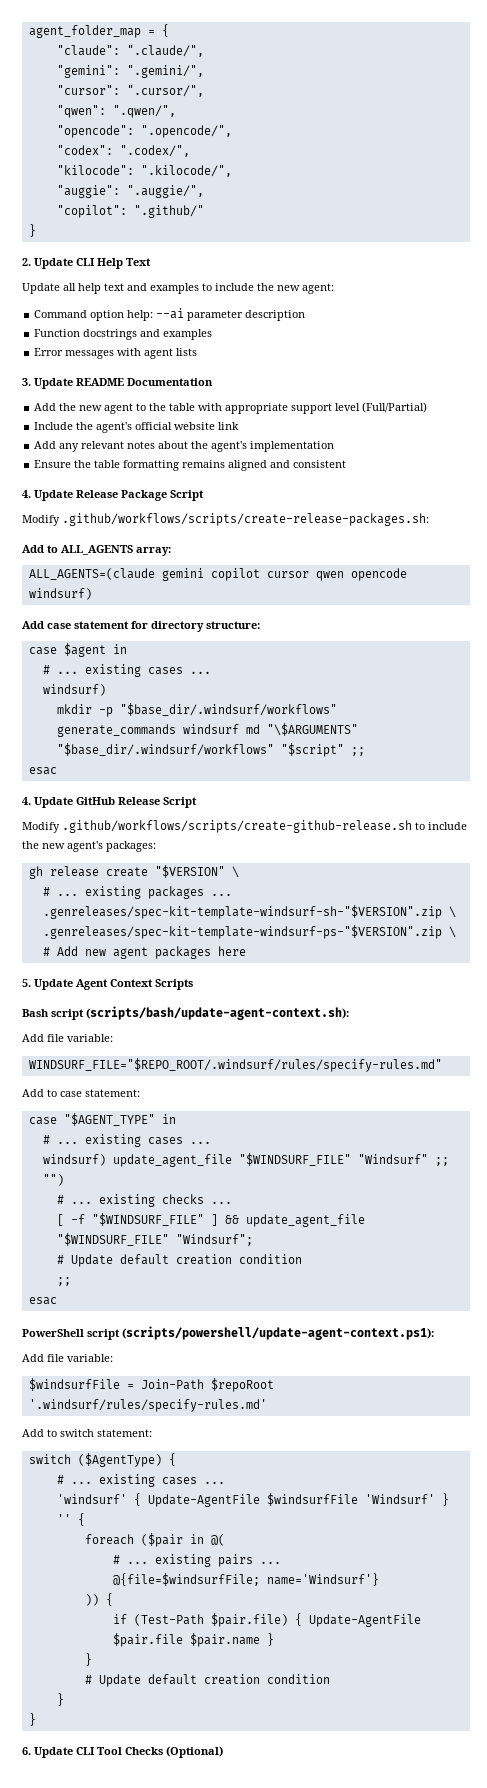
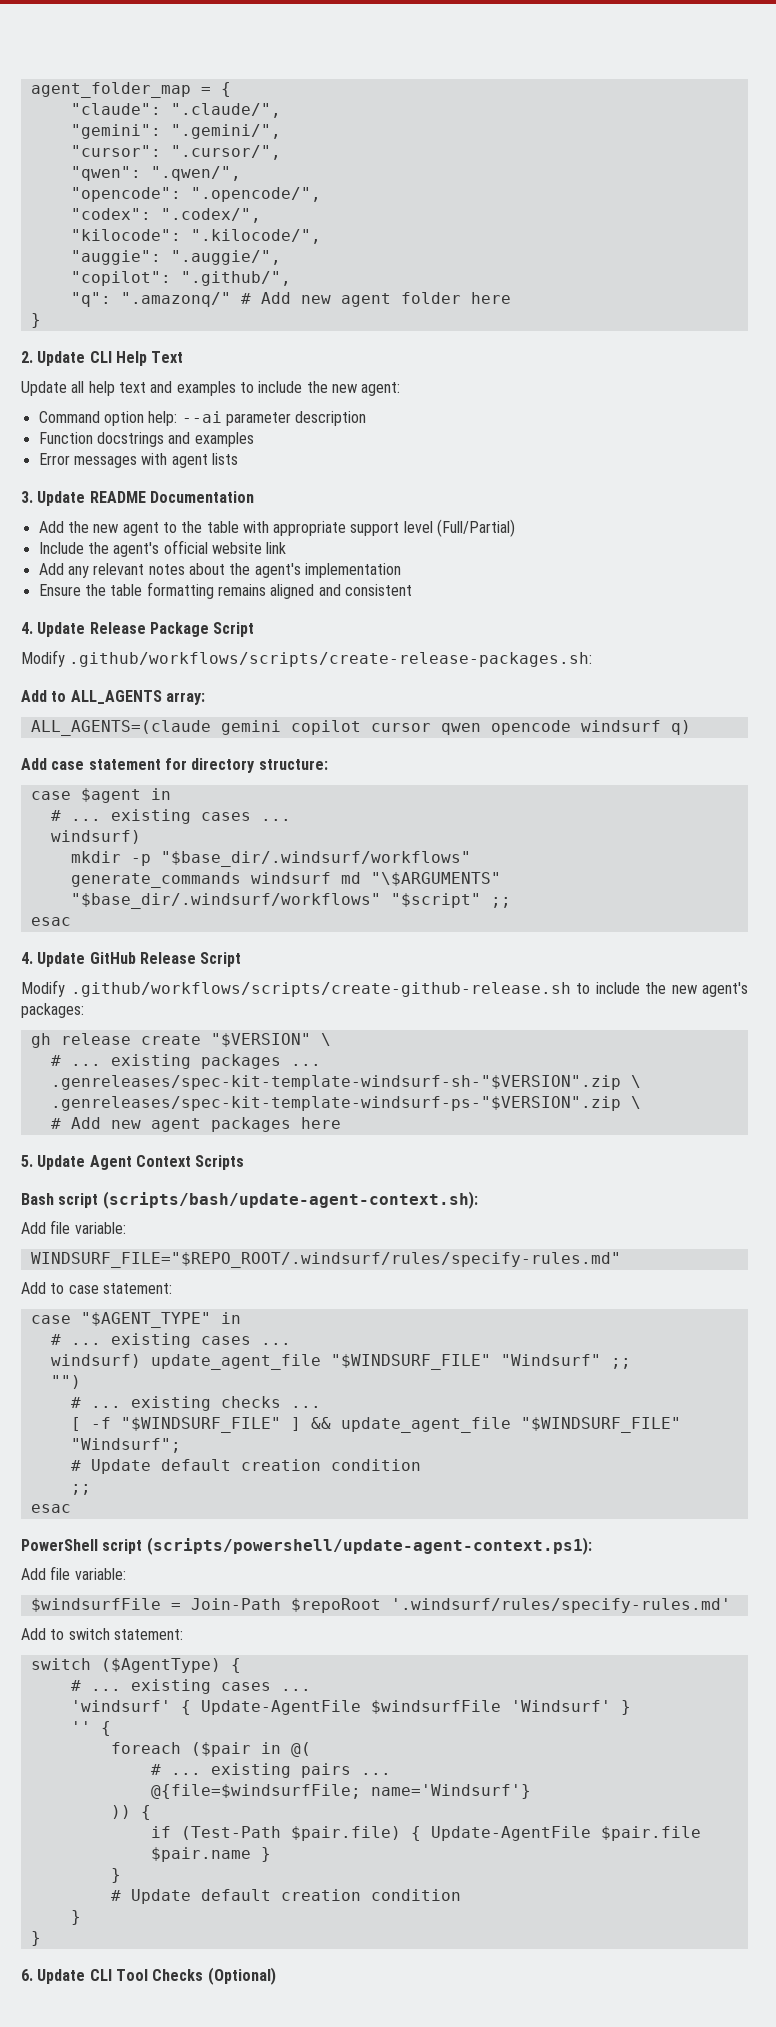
[133,205,204,218] ".github/" -> [180,271,291,286] [70,292,511,307] ".github/", // "q": ".amazonq/" # Add new agent folder here
[28,588,92,600] windsurf) -> [580,720,691,735] windsurf q)

